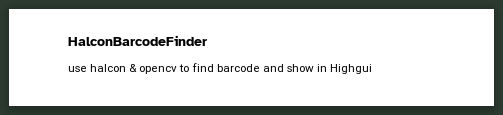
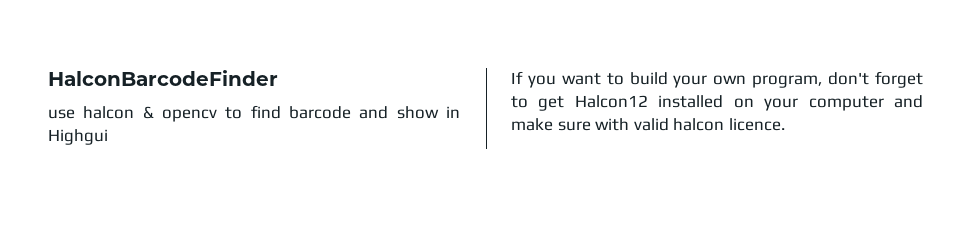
(373, 69) none -> [511,71,923,88] [511,95,923,111] [511,118,785,131] // If you want to build your own program, don't forget to get Halcon12 installed on your computer and make sure with valid halcon licence.

